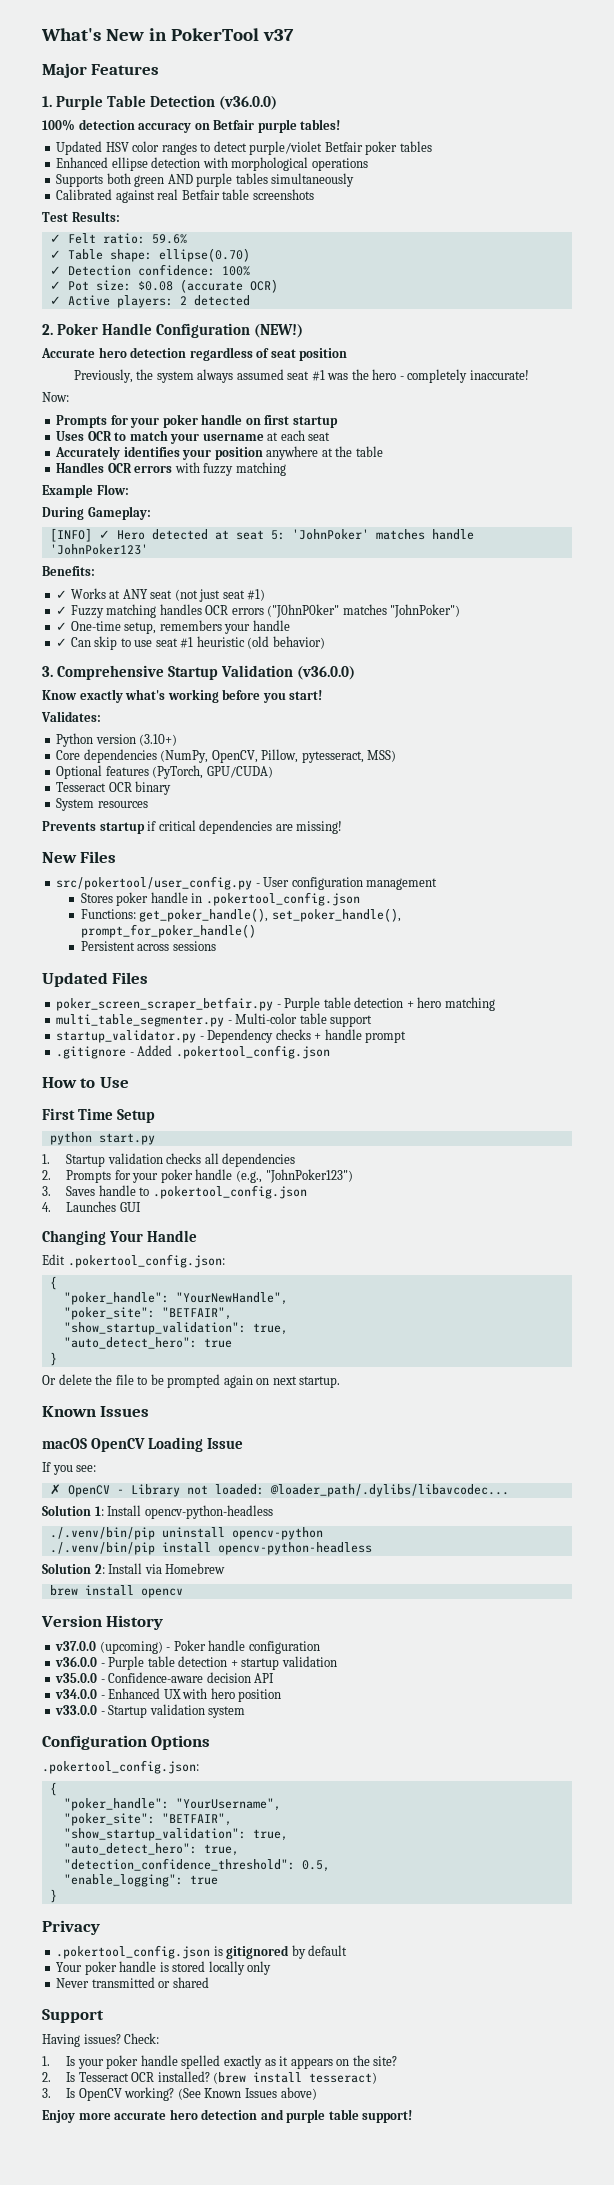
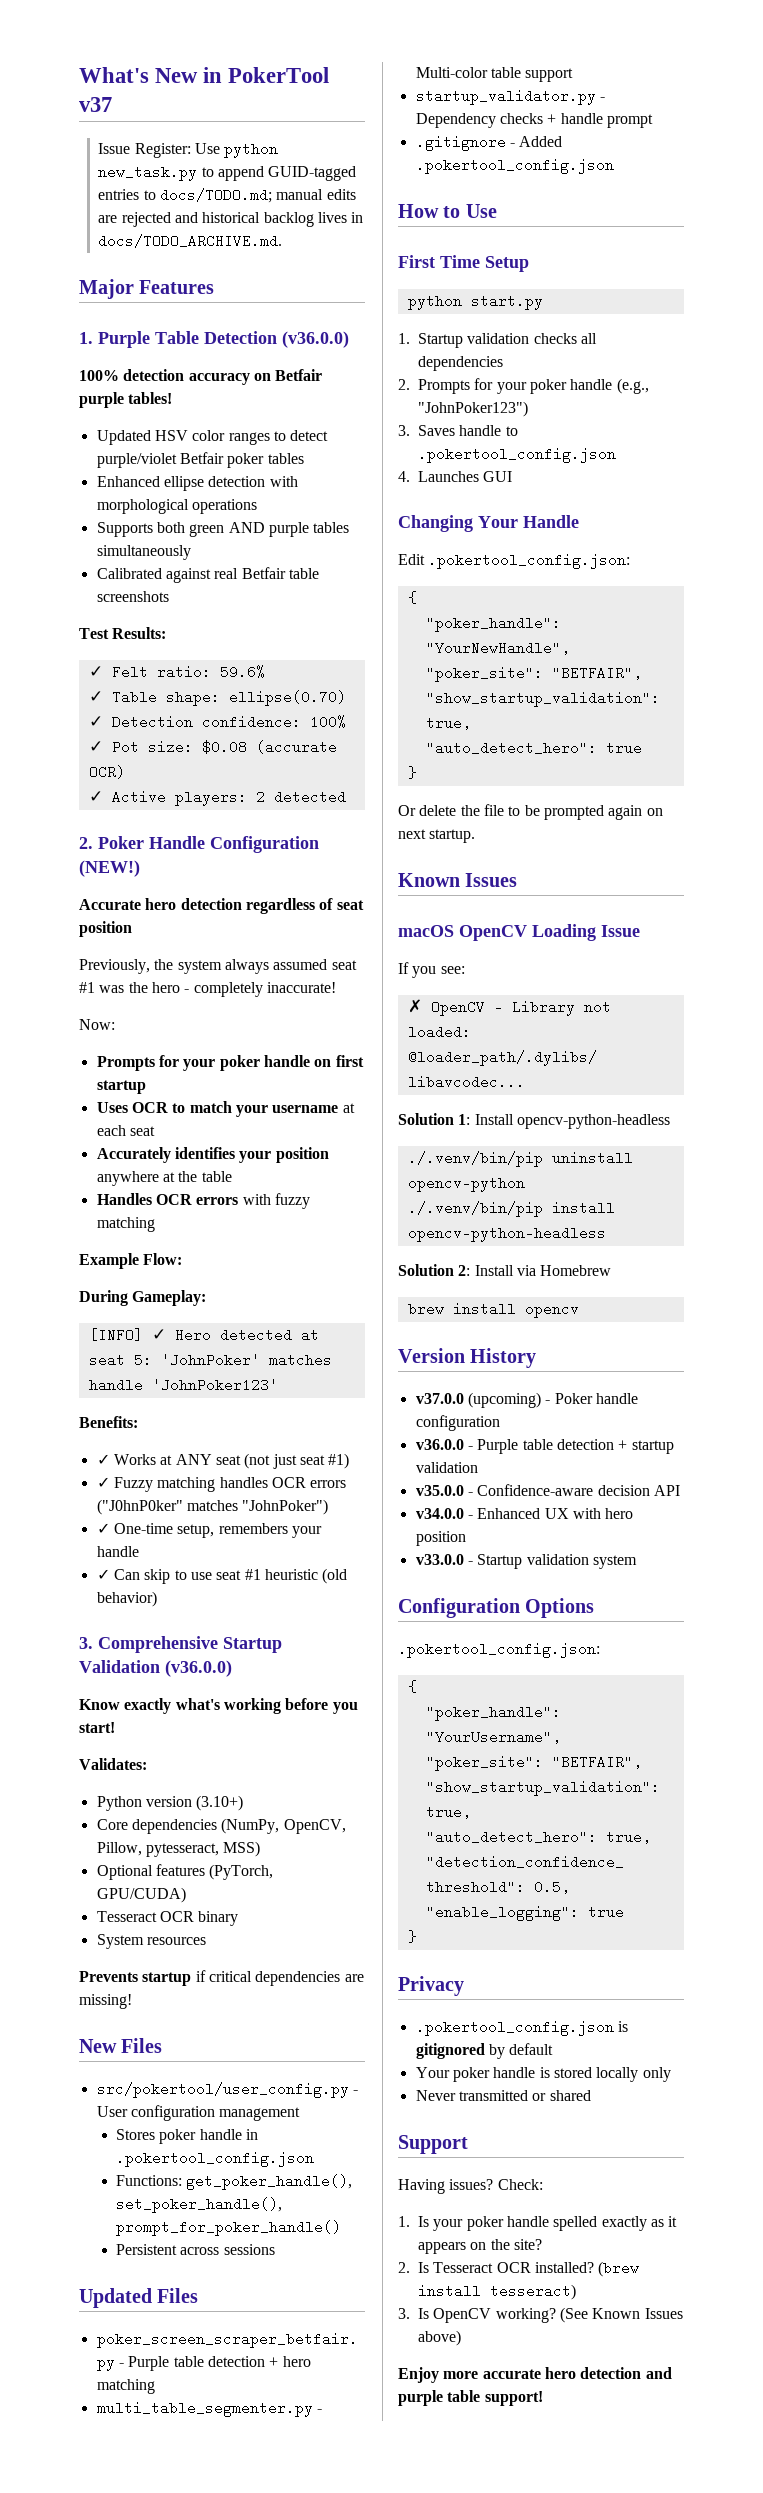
(294, 35) none -> [98,143,279,158] [98,165,357,181] [98,188,356,203] [98,212,364,227] [98,234,283,248] // Issue Register: Use python new_task.py to append GUID-tagged entries to docs/TODO.md; manual edits are rejected and historical backlog lives in docs/TODO_ARCHIVE.md.

